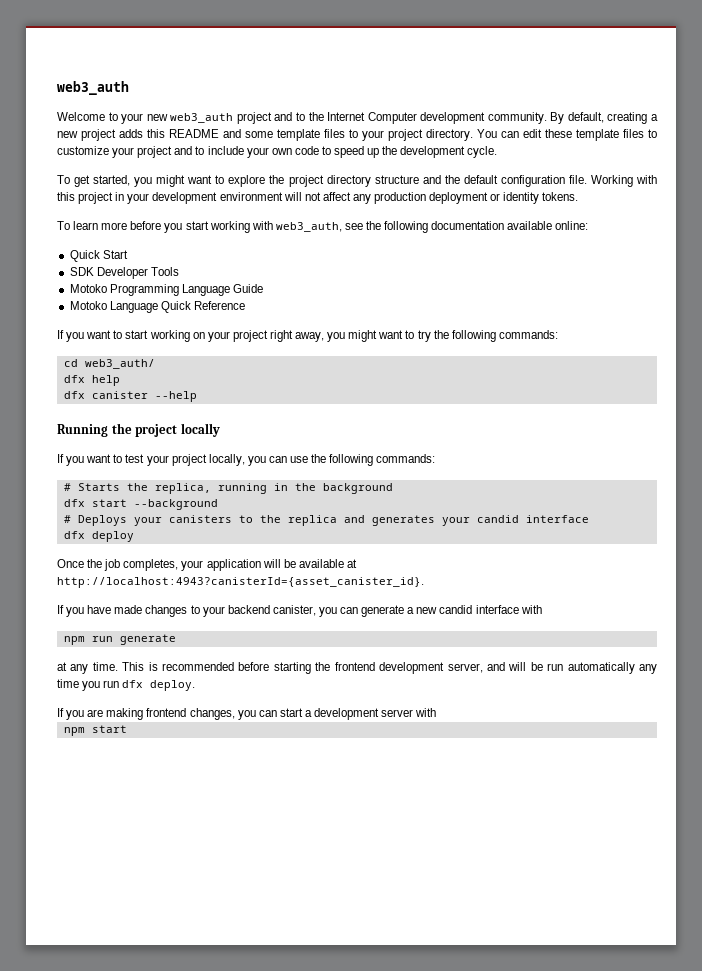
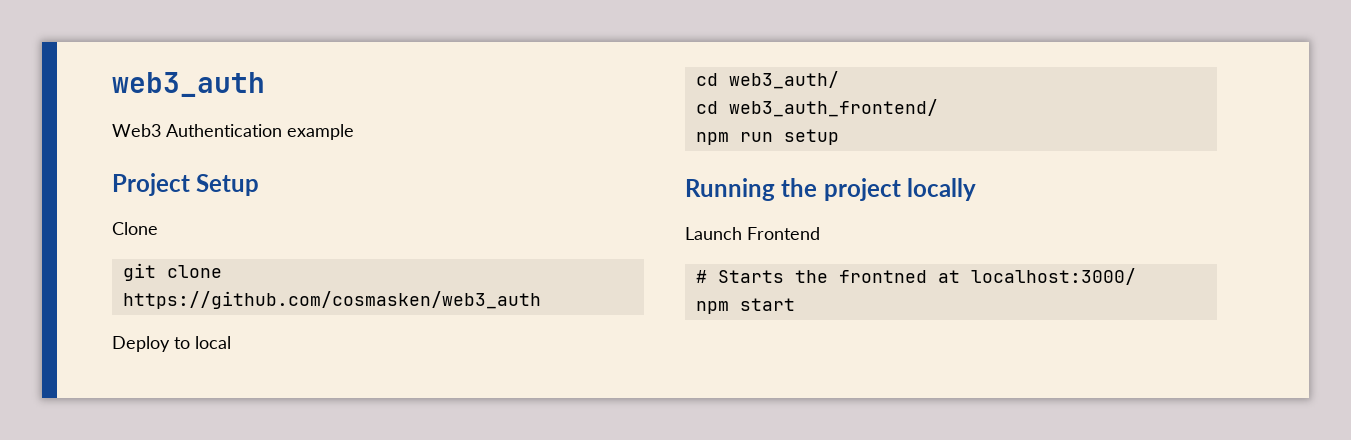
[57,112,658,124] [57,129,657,141] [57,146,498,158] [57,175,657,187] [57,192,579,204] [57,221,589,233] [69,250,128,262] [69,267,179,279] [69,284,263,296] [69,301,245,313] [57,330,558,342] [63,359,155,369] [63,375,120,386] [63,391,197,402] [57,423,220,437] [57,454,436,466] [63,483,393,494] [63,499,218,510] [63,515,589,526] [63,531,134,542] [57,559,357,571] [57,577,424,588] [57,605,542,617] [63,634,176,645] [57,662,658,674] [57,679,196,691] [57,708,437,720] Welcome to your new web3_auth project and to the Internet Computer development community. By default, creating a new project adds this README and some template files to your project directory. You can edit these template files to customize your project and to include your own code to speed up the development cycle. // To get started, you might want to explore the project directory structure and the default configuration file. Working with this project in your development environment will not affect any production deployment or identity tokens. // To learn more before you start working with web3_auth, see the following documentation available online: // Quick Start // SDK Developer Tools // Motoko Programming Language Guide // Motoko Language Quick Reference // If you want to start working on your project right away, you might want to try the following commands: // cd web3_auth/ // dfx help // dfx canister --help // Running the project locally // If you want to test your project locally, you can use the following commands: // # Starts the replica, running in the background // dfx start --background // # Deploys your canisters to the replica and generates your candid interface // dfx deploy // Once the job completes, your application will be available at http://localhost:4943?canisterId={asset_canister_id}. // If you have made changes to your backend canister, you can generate a new candid interface with // npm run generate // at any time. This is recommended before starting the frontend development server, and will be run automatically any time you run dfx deploy. // If you are making frontend changes, you can start a development server with -> [112,124,354,140] [112,173,260,196] [112,222,158,235] [122,263,222,281] [122,291,541,309] [112,336,231,352] [695,71,839,89] [695,99,938,117] [695,129,839,145] [685,178,977,201] [685,227,820,240] [695,268,1136,285] Web3 Authentication example // Project Setup // Clone // git clone https://github.com/cosmasken/web3_auth // Deploy to local // cd web3_auth/ // cd web3_auth_frontend/ // npm run setup // Running the project locally // Launch Frontend // # Starts the frontned at localhost:3000/

